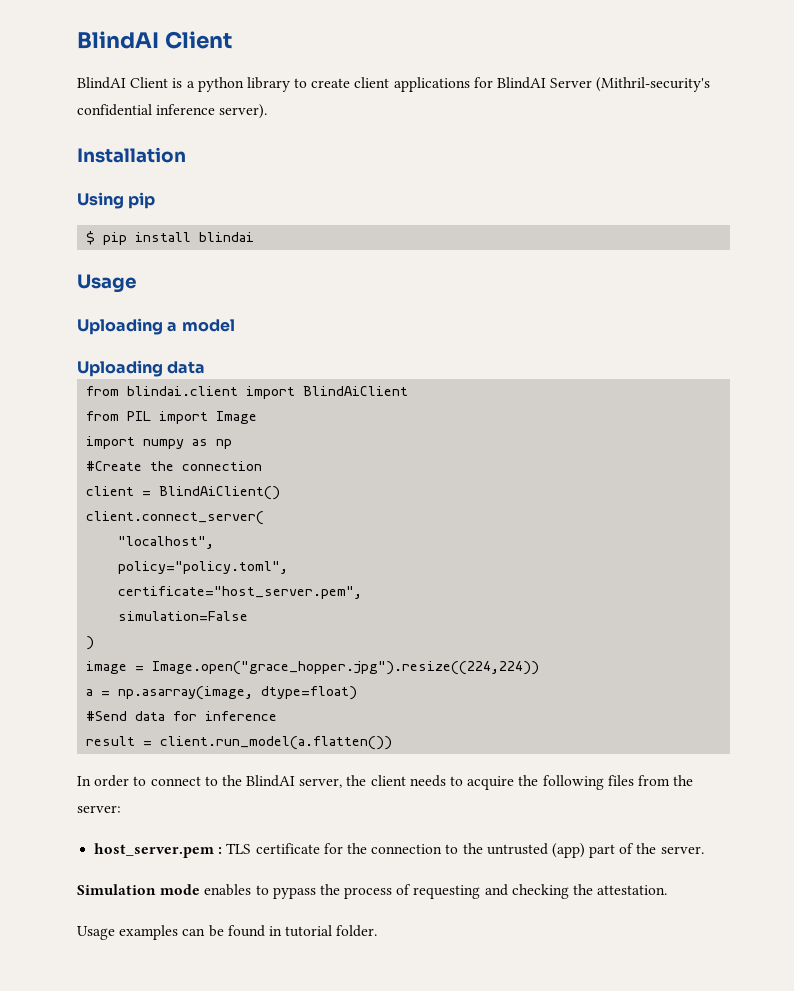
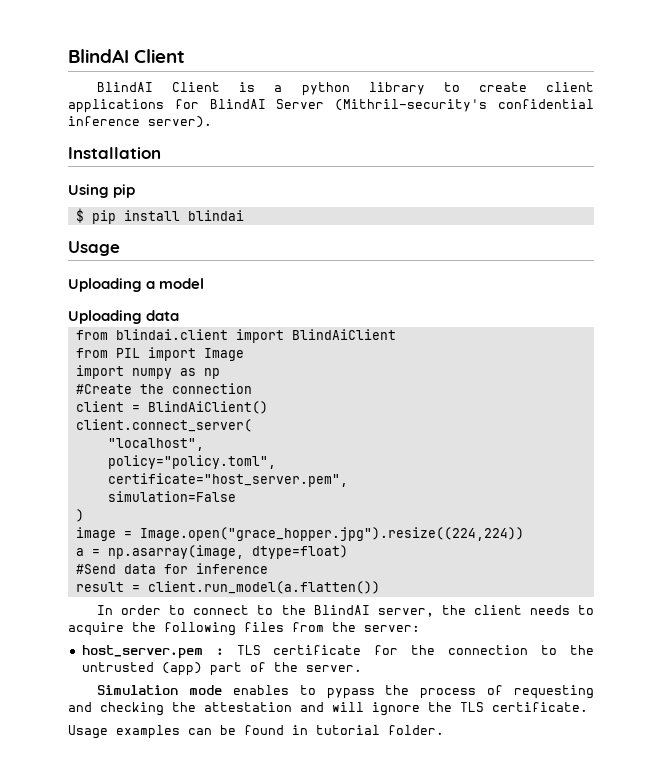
[597,885,668,895] attestation. -> [204,702,588,716] attestation and will ignore the TLS certificate.

